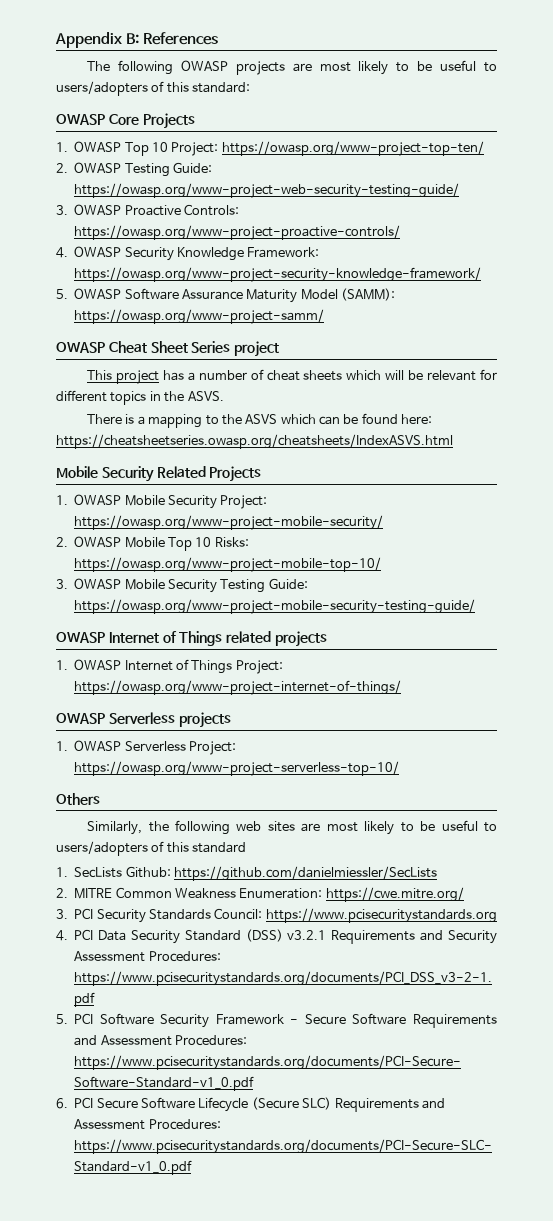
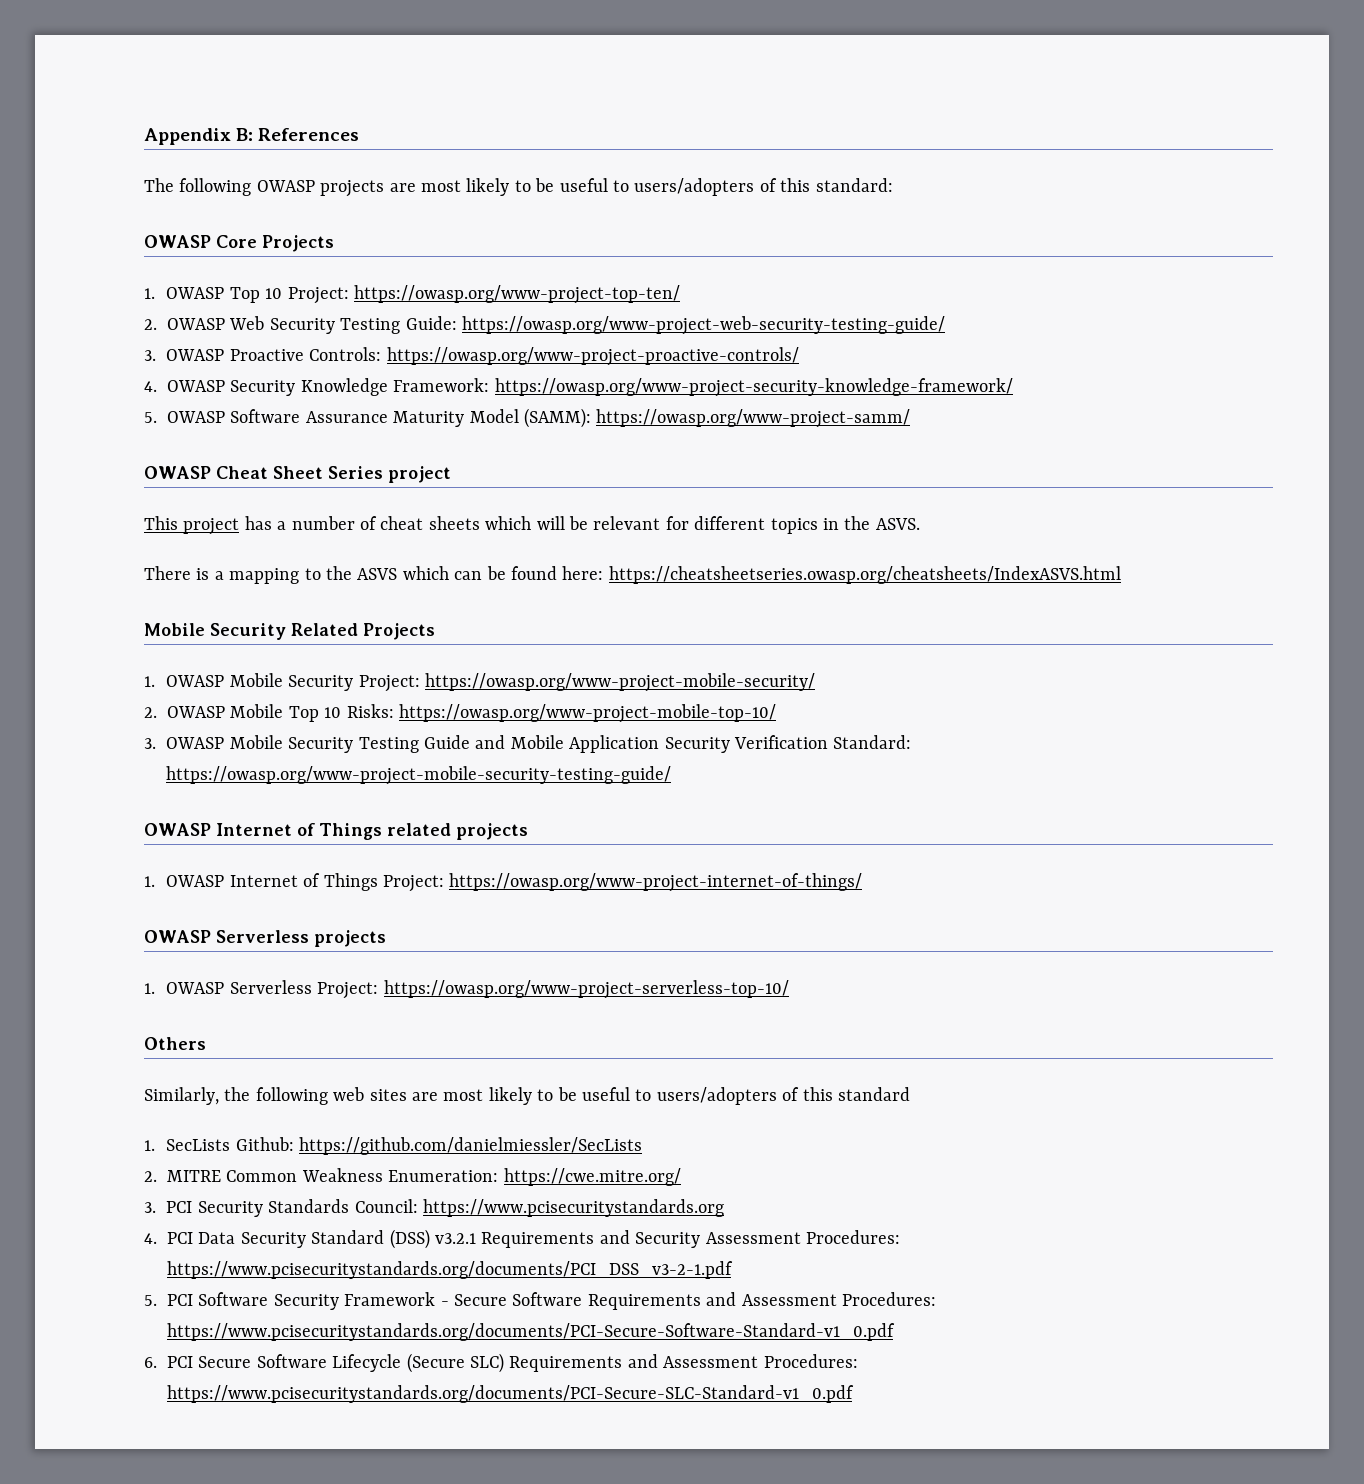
(122, 167) none -> [229,316,335,334] Web Security
[268,578,308,589] Guide: -> [423,735,912,753] Guide and Mobile Application Security Verification Standard:

